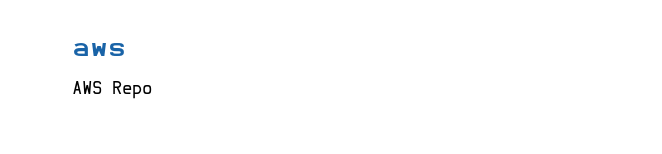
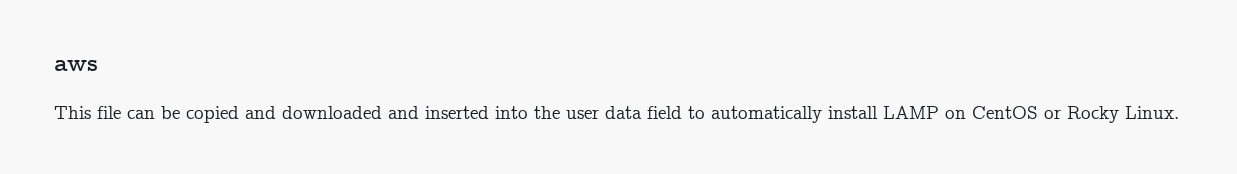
[72,81,152,99] AWS Repo -> [54,106,1179,123] This file can be copied and downloaded and inserted into the user data field to automatically install LAMP on CentOS or Rocky Linux.

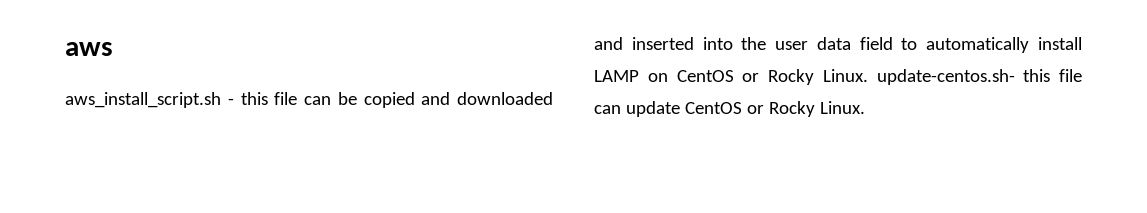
[54,106,91,119] This -> [65,92,268,108] aws_install_script.sh - this
(1179, 112) none -> [876,69,1082,85] [594,101,865,117] update-centos.sh- this file can update CentOS or Rocky Linux.

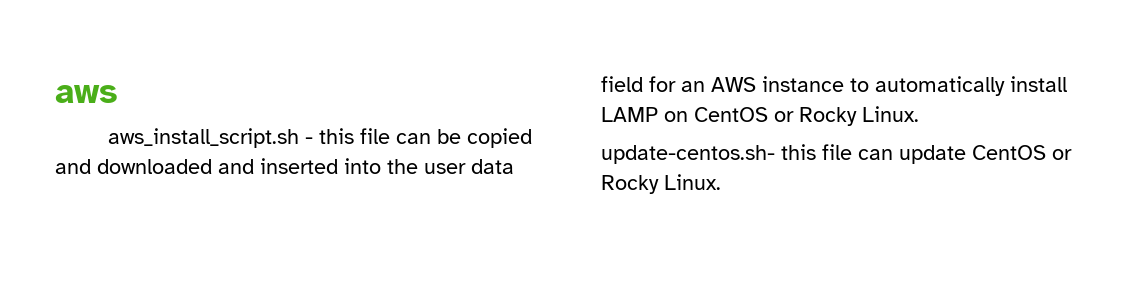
(893, 43) none -> [649,76,844,92] for an AWS instance
(868, 75) none -> (919, 114) //

